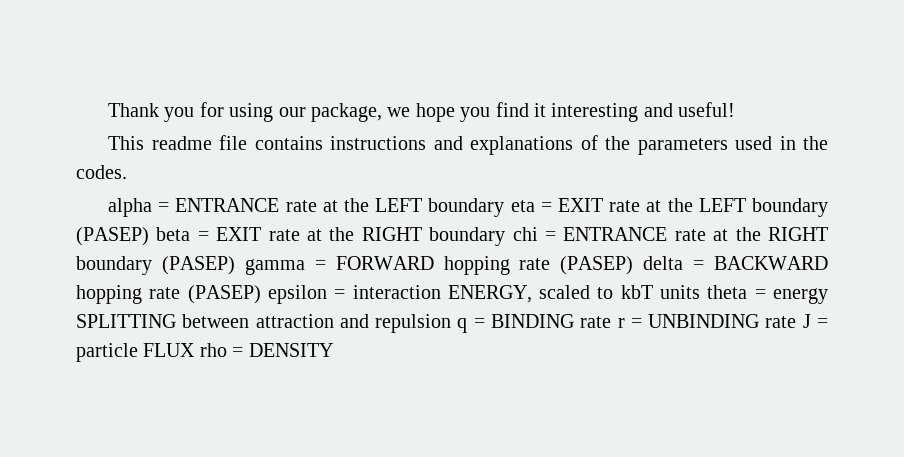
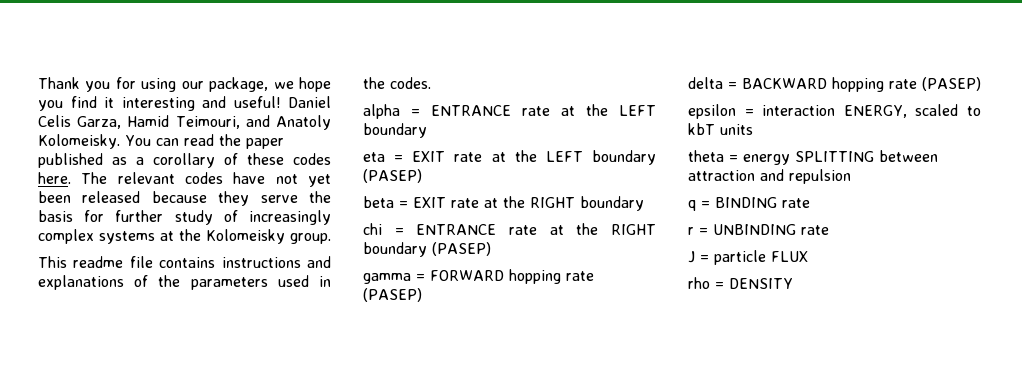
(736, 109) none -> [288,96,331,108] [38,115,331,130] [38,134,284,149] [38,153,331,168] [38,172,331,187] [38,191,331,206] [38,210,331,225] [38,229,331,244] Daniel Celis Garza, Hamid Teimouri, and Anatoly Kolomeisky. You can read the paper published as a corollary of these codes here. The relevant codes have not yet been released because they serve the basis for further study of increasingly complex systems at the Kolomeisky group.
(505, 207) none -> (427, 130) //
(149, 236) none -> (422, 176) //
(506, 236) none -> (644, 203) //
(235, 265) none -> (491, 249) //
(634, 265) none -> (422, 295) //
(261, 294) none -> (981, 84) //
(701, 292) none -> (753, 129) //
(452, 323) none -> (851, 176) //
(612, 322) none -> (810, 203) //
(797, 322) none -> (829, 230) //
(196, 350) none -> (808, 256) //

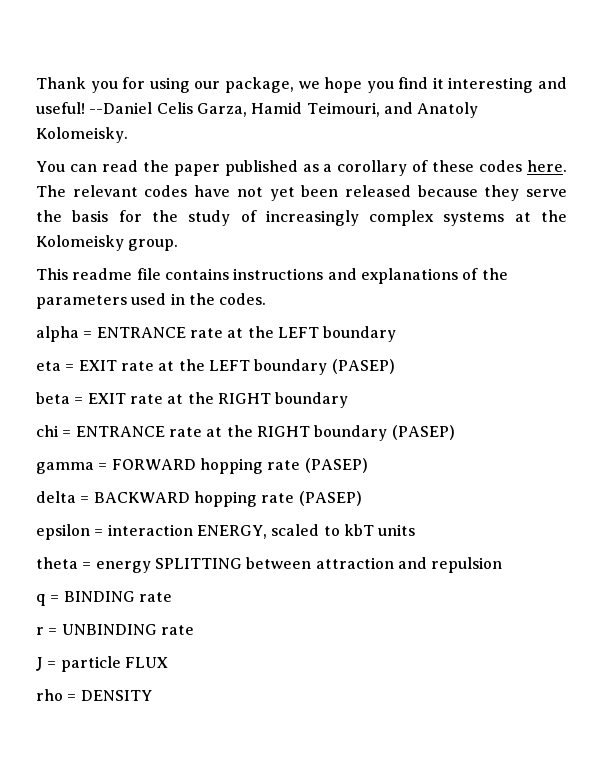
[288,96,331,108] Daniel -> [89,102,153,114] --Daniel
(120, 141) none -> (128, 135) //
[115,210,164,222] further -> [151,210,178,222] the

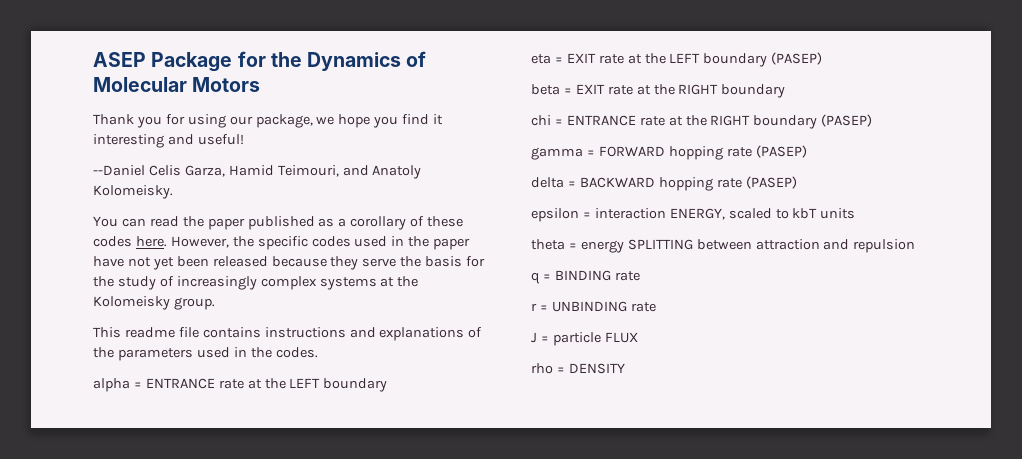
(36, 83) none -> [93,51,427,72] [93,77,261,92] ASEP Package for the Dynamics of Molecular Motors //
(85, 108) none -> (244, 139) //
[36,185,188,197] The relevant codes -> [170,236,471,250] However, the specific codes used in the paper

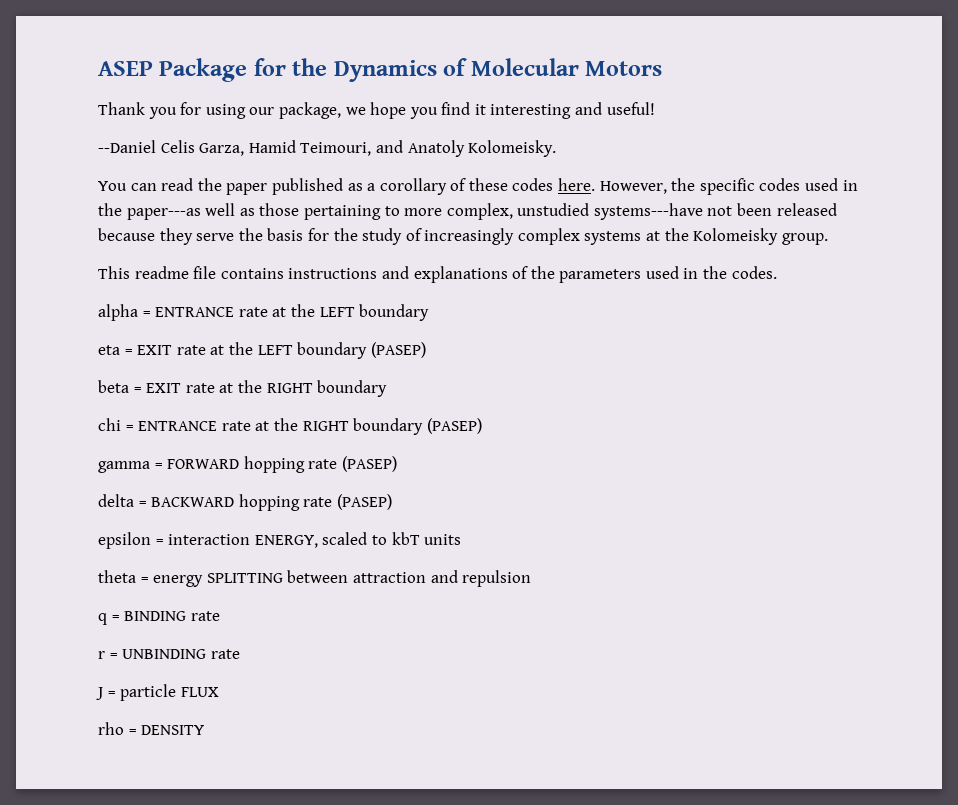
[433,238,471,250] [93,256,174,270] paper have not yet -> [126,203,733,220] paper---as well as those pertaining to more complex, unstudied systems---have not

